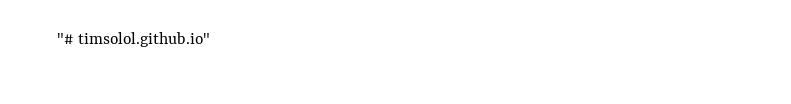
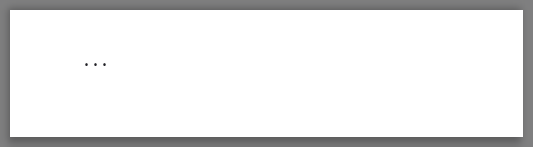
[57,32,210,47] "# timsolol.github.io" -> [82,63,109,66] ...

